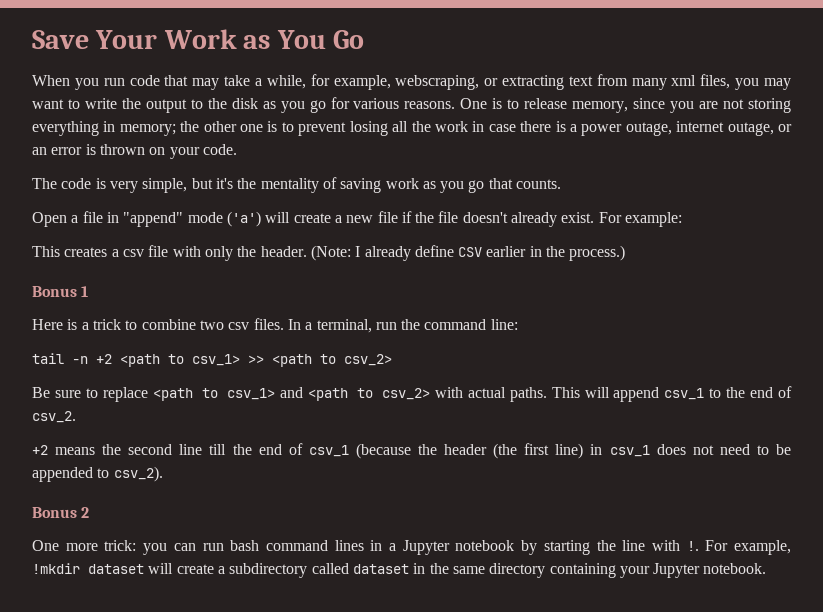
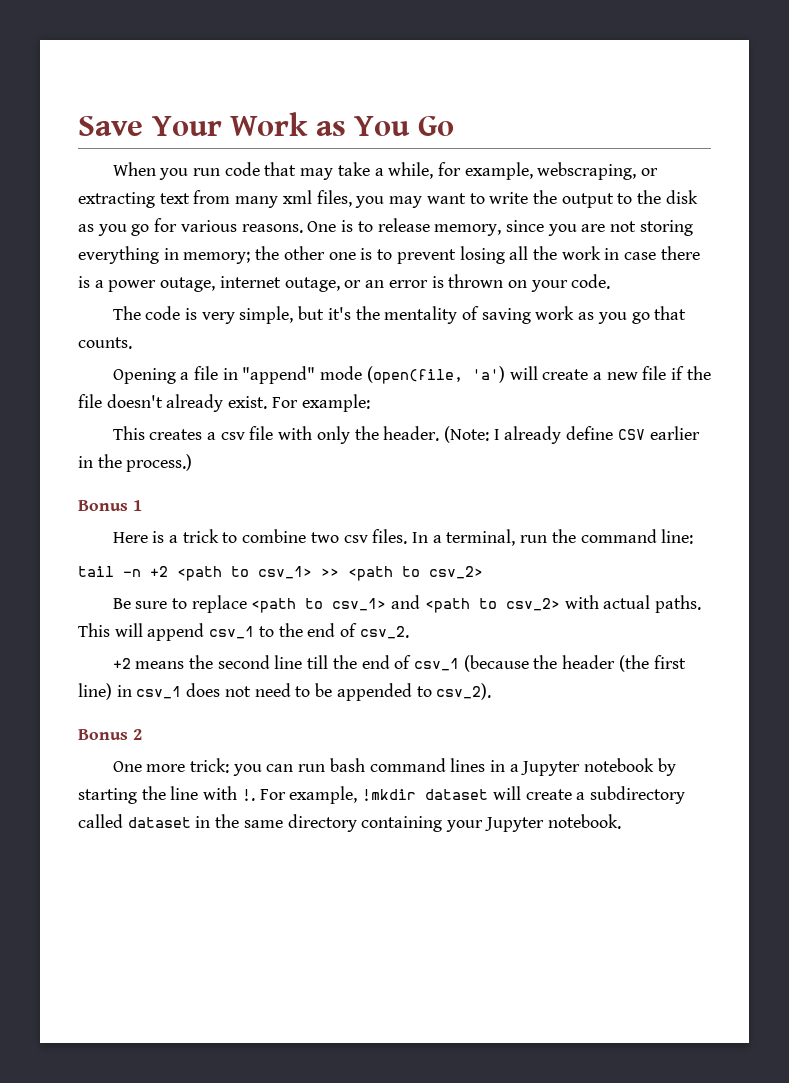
[32,212,67,227] Open -> [112,368,176,384] Opening
[226,211,261,227] ('a') -> [366,366,505,384] (open(file, 'a')

